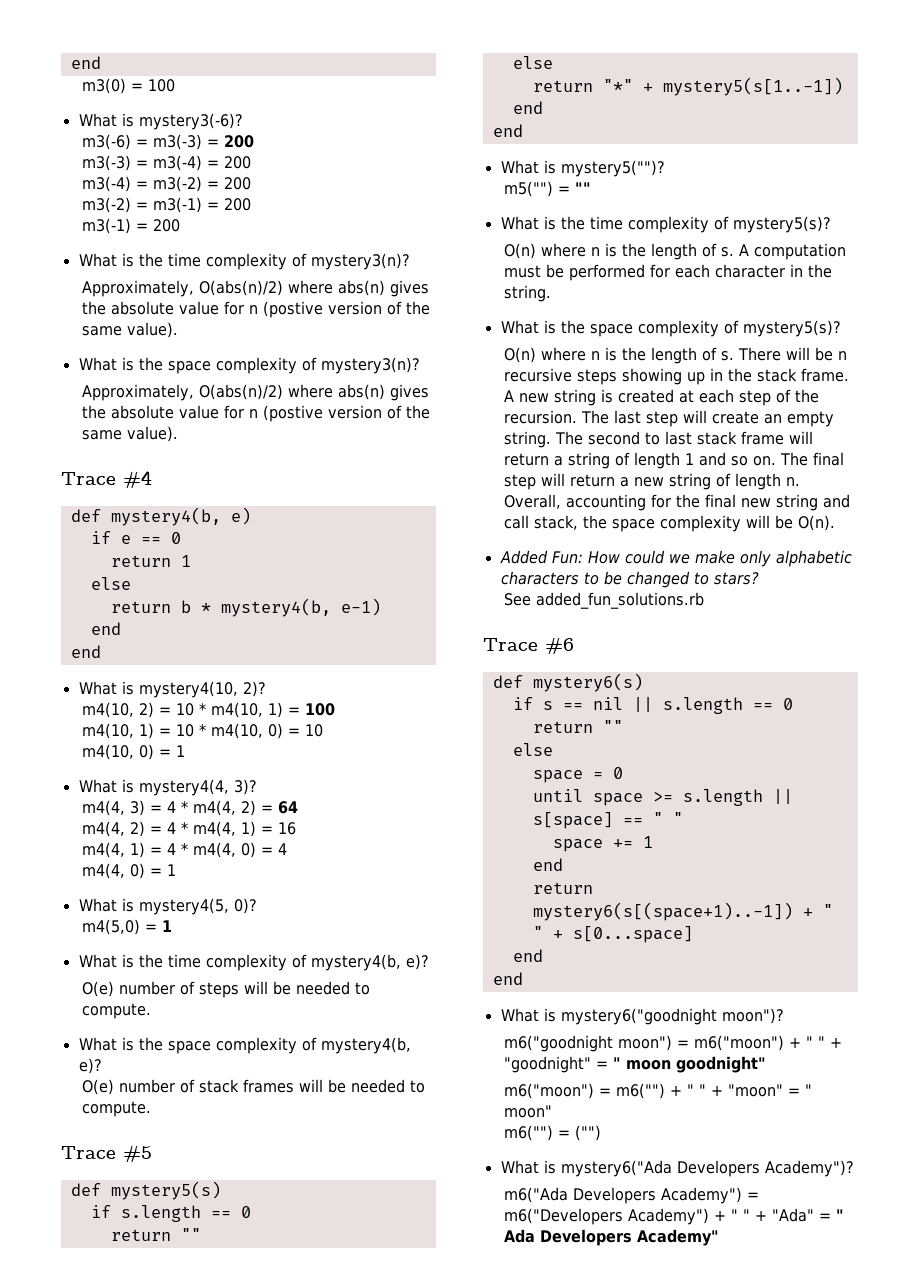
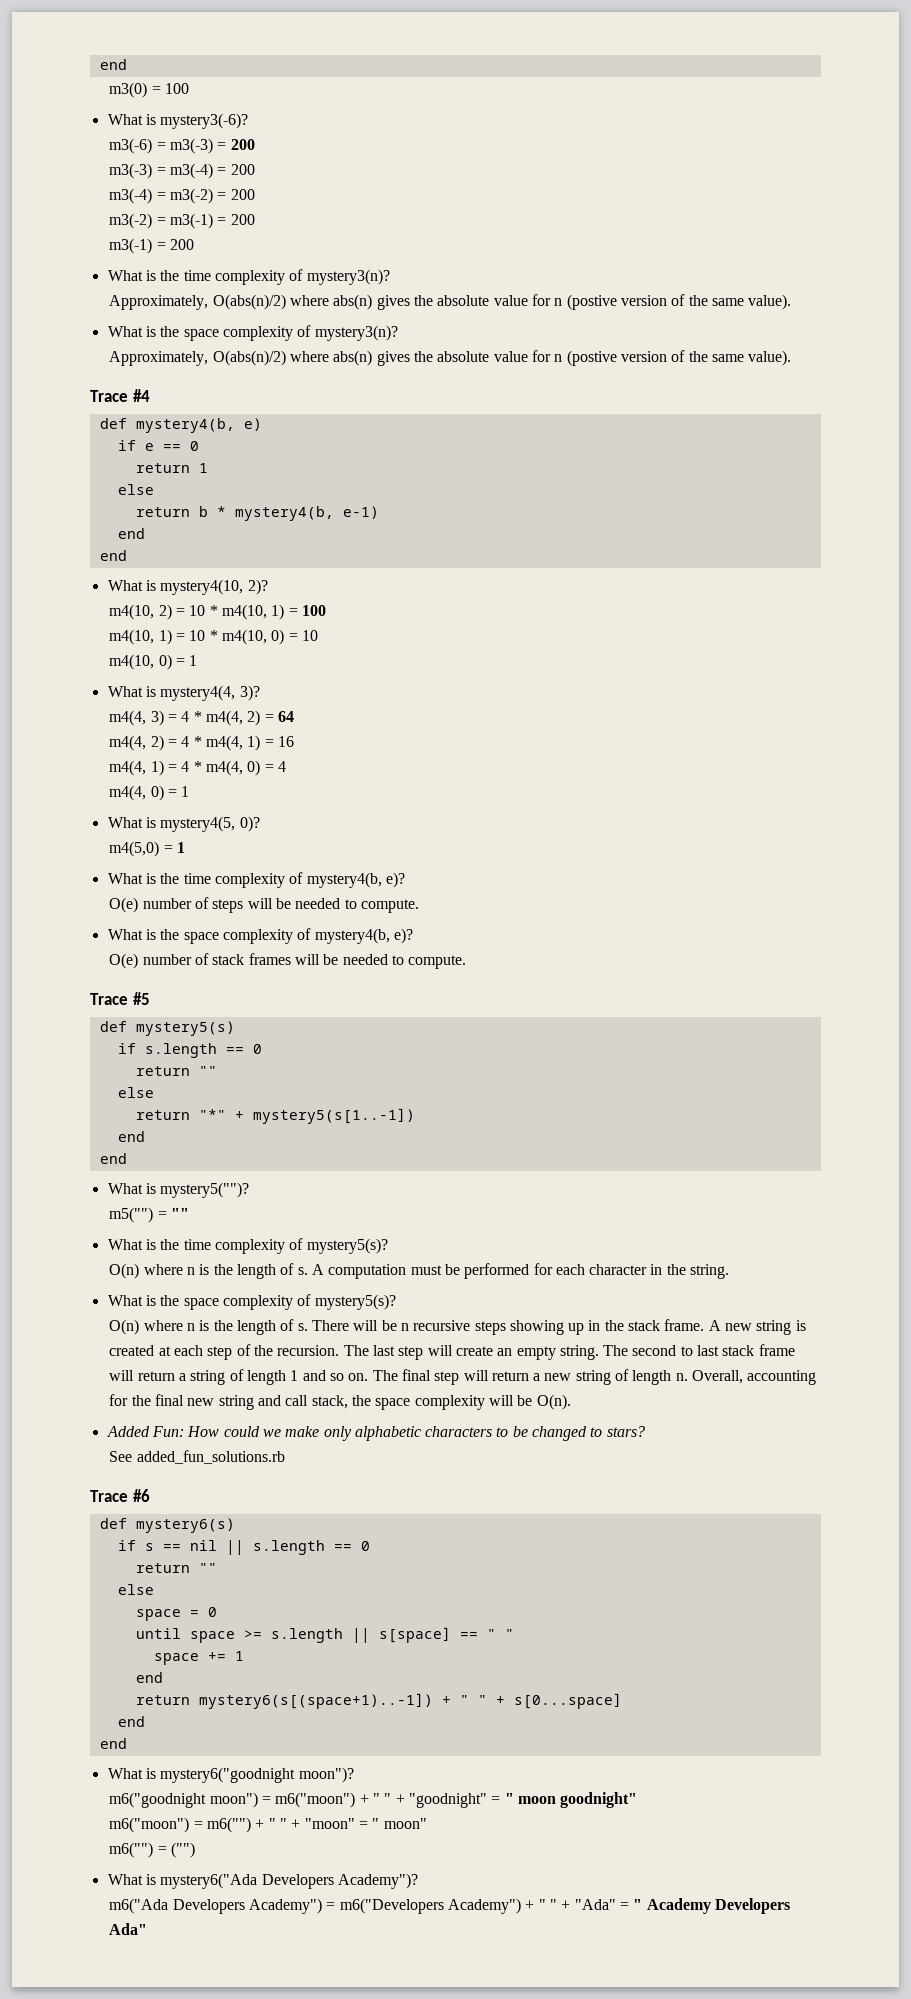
[503,1229,719,1246] Ada Developers Academy" -> [646,1898,790,1914] [109,1923,148,1935] Academy Developers Ada"

